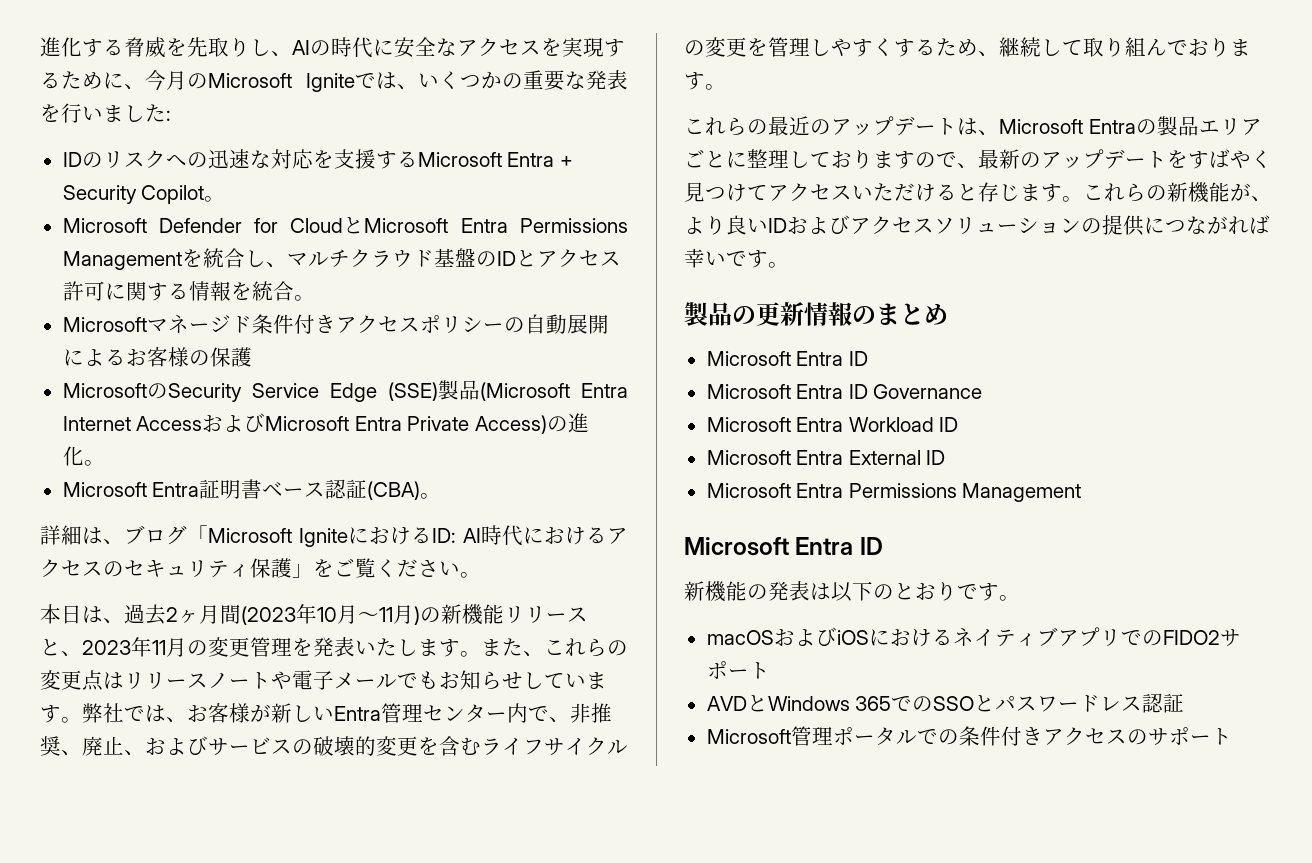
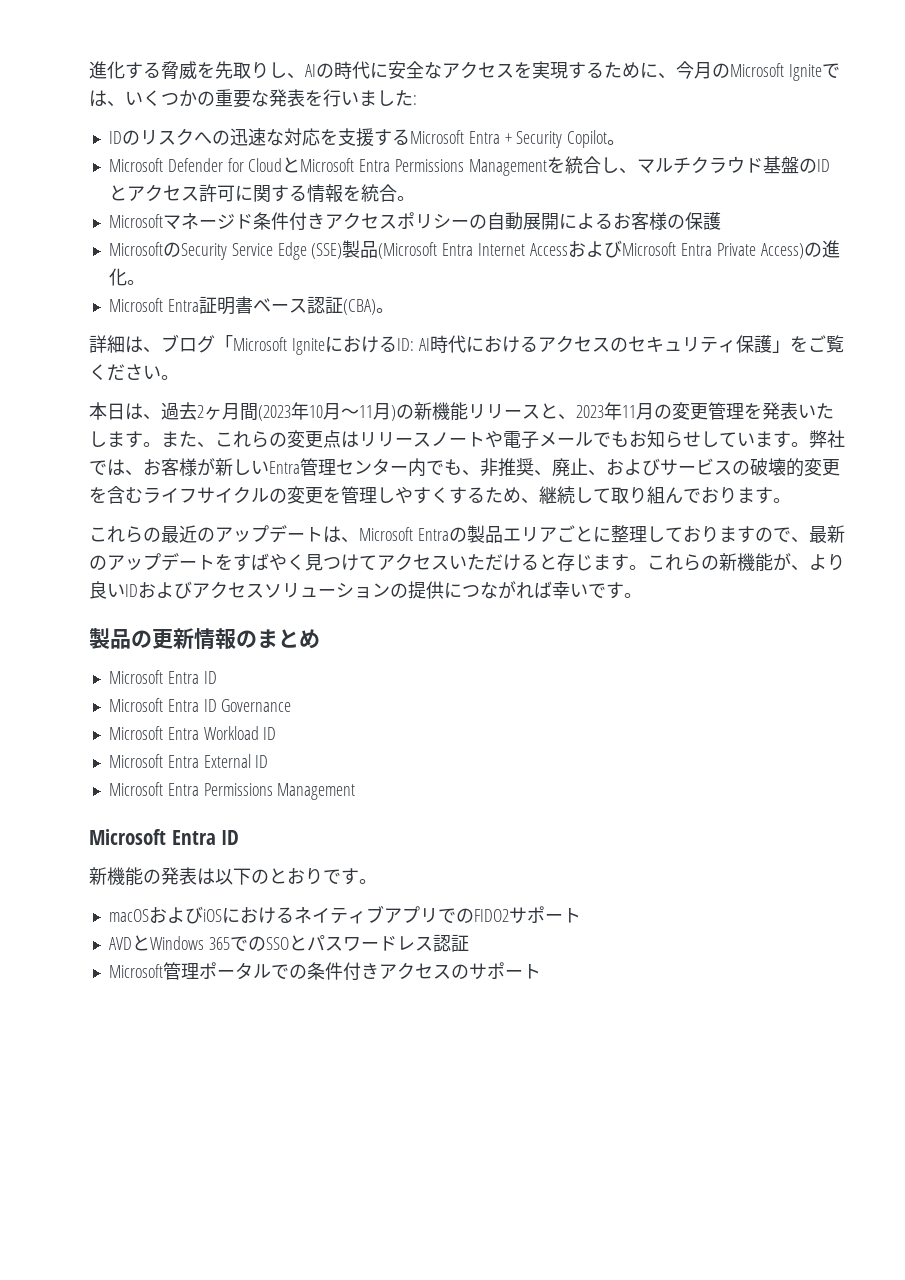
(549, 713) none -> [444,459,462,475] も

